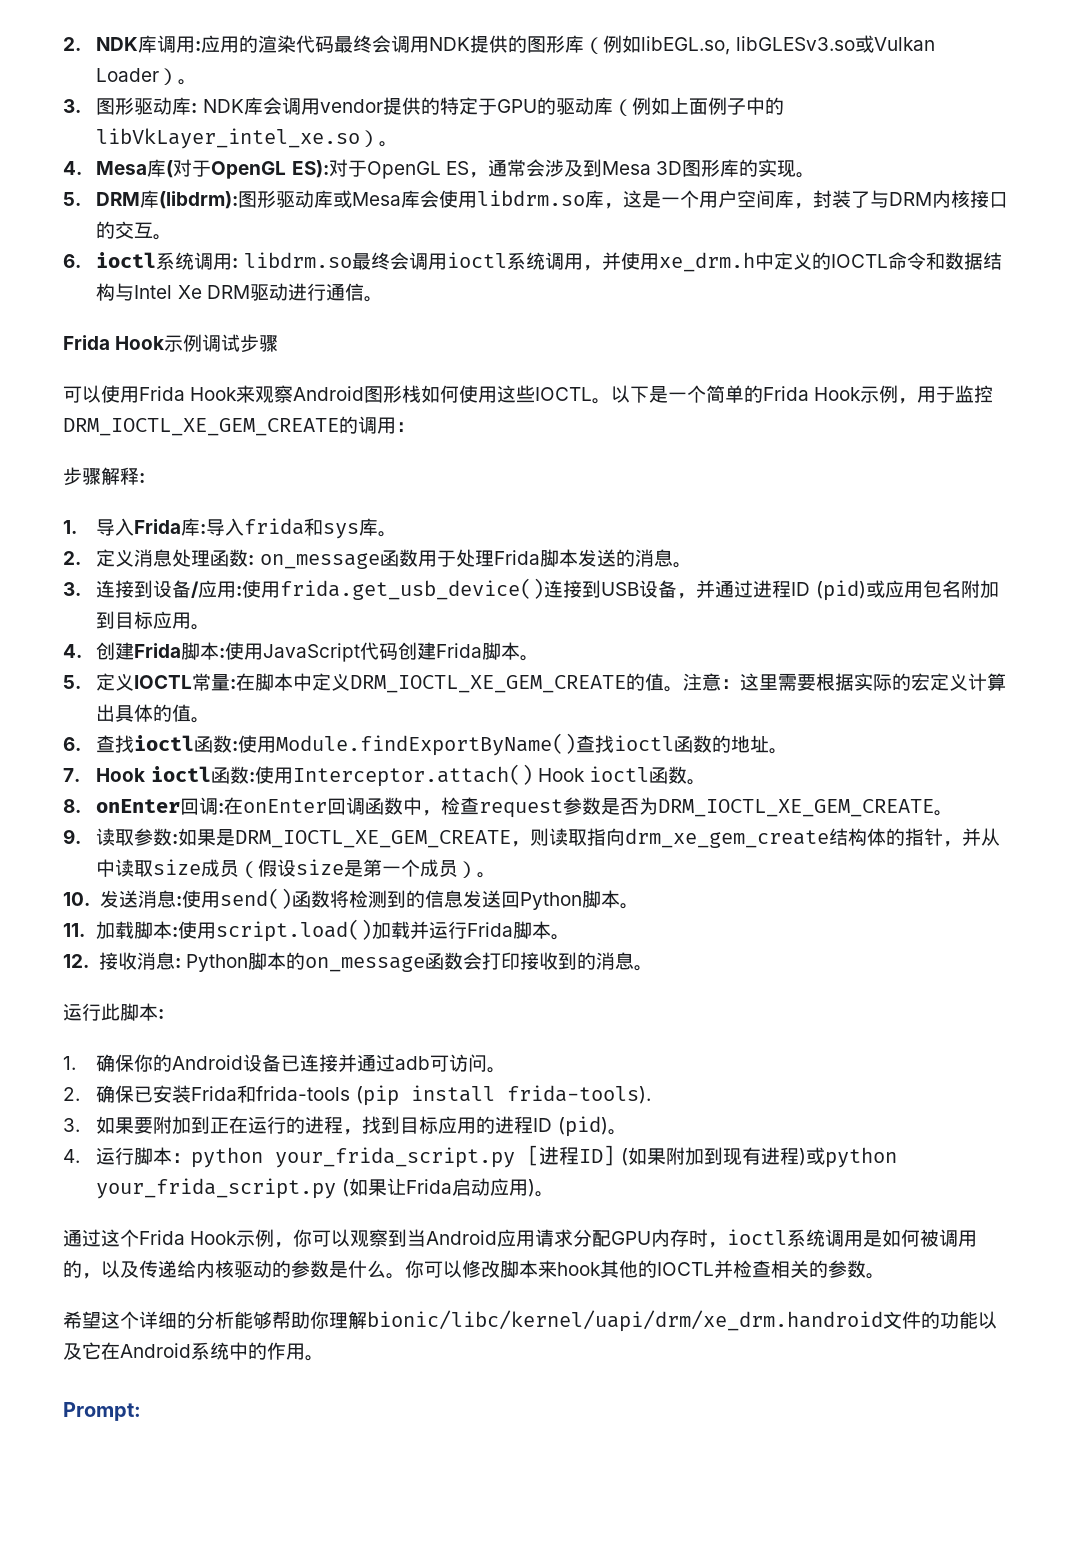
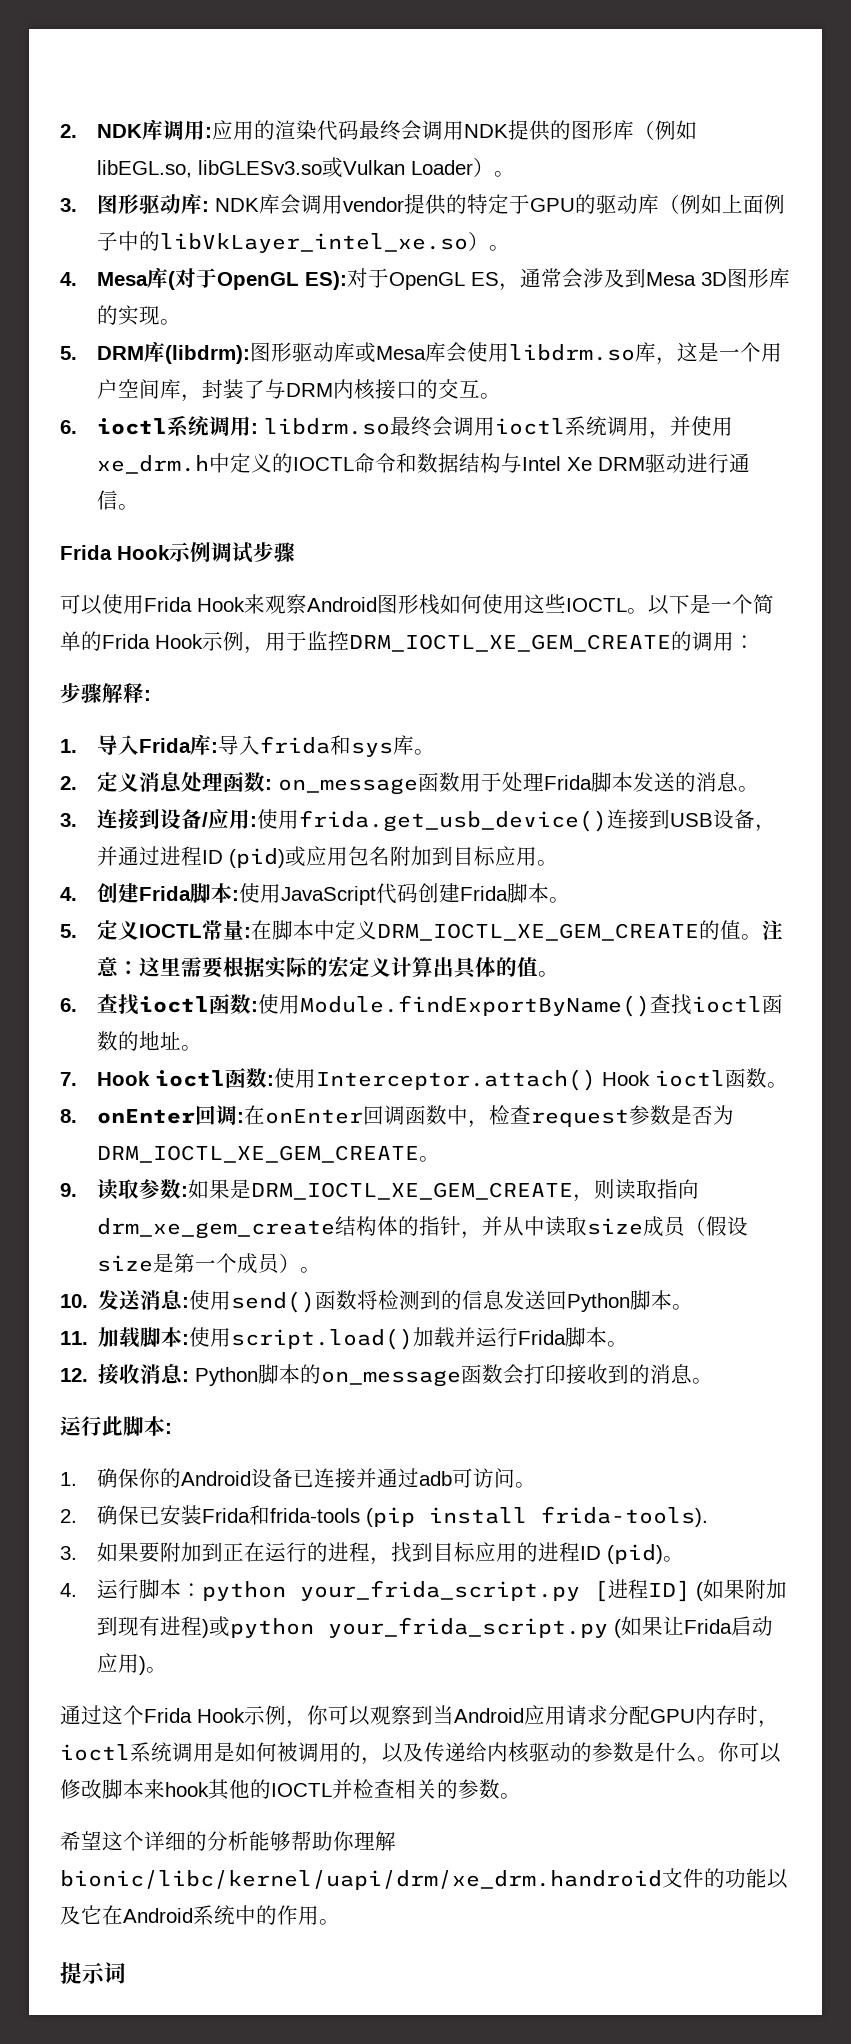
[63,1402,141,1421] Prompt: -> [60,1962,126,1984] 提示词

